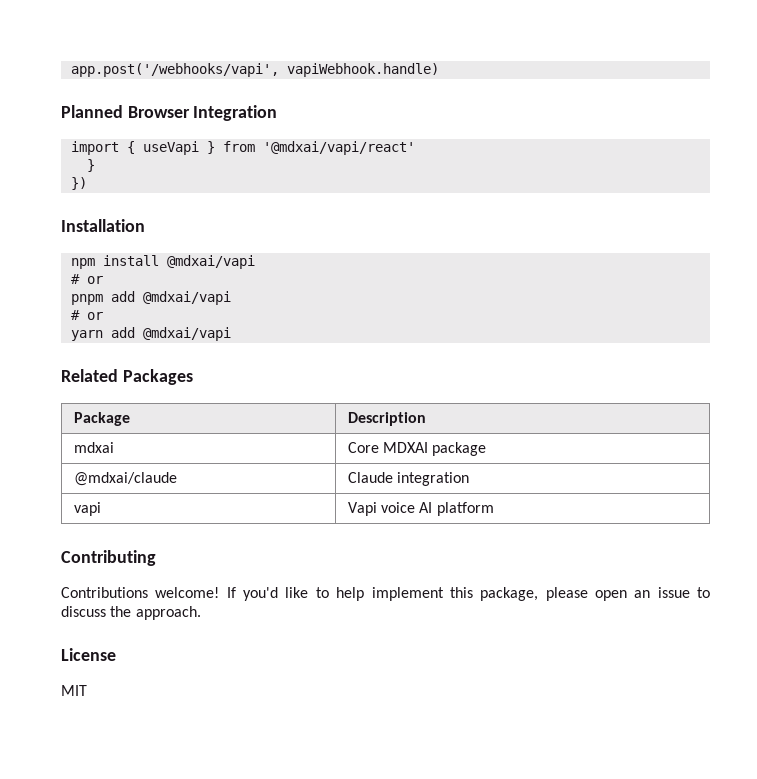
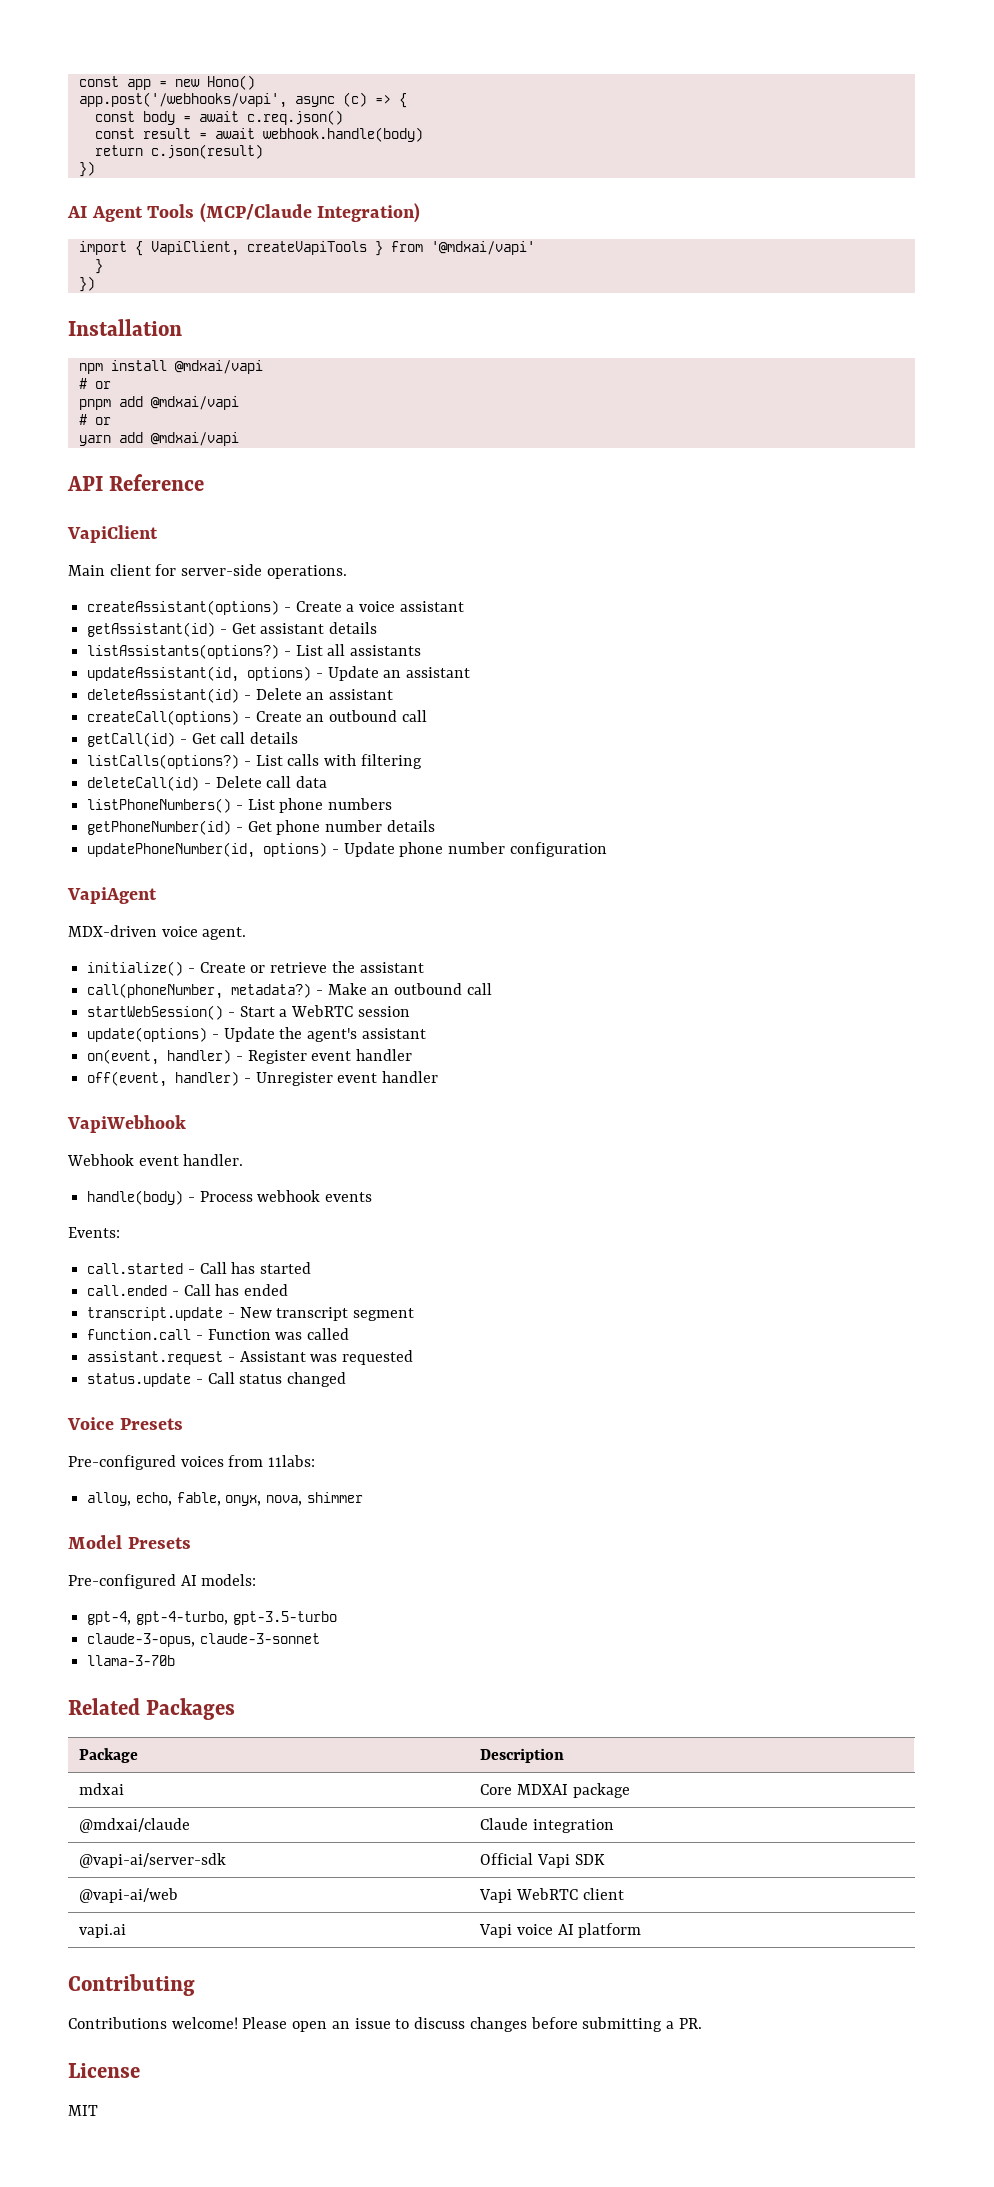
[70,63,439,77] [61,105,278,121] app.post('/webhooks/vapi', vapiWebhook.handle) // Planned Browser Integration -> [78,75,255,90] [78,92,407,108] [94,110,343,125] [94,127,423,142] [94,144,263,159] [78,161,95,177] [67,203,421,223] const app = new Hono() // app.post('/webhooks/vapi', async (c) => { // const body = await c.req.json() // const result = await webhook.handle(body) // return c.json(result) // }) // AI Agent Tools (MCP/Claude Integration)
[142,141,199,155] useVapi -> [150,241,367,256] VapiClient, createVapiTools
[262,141,415,155] '@mdxai/vapi/react' -> [430,241,535,255] '@mdxai/vapi'
(231, 334) none -> [67,474,205,491] [67,525,158,543] [68,564,347,579] [87,600,464,615] [87,622,378,637] [87,644,422,659] [87,666,471,682] [87,688,394,703] [87,710,427,725] [87,732,299,747] [87,754,422,769] [87,776,328,791] [87,798,393,813] [87,820,435,835] [87,842,607,858] [67,887,157,904] [68,925,247,940] [87,961,424,976] [87,983,492,999] [87,1005,410,1020] [87,1027,426,1042] [87,1049,413,1065] [87,1071,439,1087] [67,1115,186,1133] [67,1154,244,1166] [87,1190,373,1205] [68,1227,120,1238] [87,1262,312,1274] [87,1284,289,1296] [87,1307,415,1321] [87,1328,350,1340] [87,1350,414,1365] [87,1372,347,1387] [67,1417,183,1430] [68,1455,316,1470] [87,1492,363,1506] [68,1535,191,1549] [68,1574,257,1589] [87,1611,337,1625] [87,1633,320,1647] [87,1655,176,1666] // API Reference // VapiClient // Main client for server-side operations. // createAssistant(options) - Create a voice assistant // getAssistant(id) - Get assistant details // listAssistants(options?) - List all assistants // updateAssistant(id, options) - Update an assistant // deleteAssistant(id) - Delete an assistant // createCall(options) - Create an outbound call // getCall(id) - Get call details // listCalls(options?) - List calls with filtering // deleteCall(id) - Delete call data // listPhoneNumbers() - List phone numbers // getPhoneNumber(id) - Get phone number details // updatePhoneNumber(id, options) - Update phone number configuration // VapiAgent // MDX-driven voice agent. // initialize() - Create or retrieve the assistant // call(phoneNumber, metadata?) - Make an outbound call // startWebSession() - Start a WebRTC session // update(options) - Update the agent's assistant // on(event, handler) - Register event handler // off(event, handler) - Unregister event handler // VapiWebhook // Webhook event handler. // handle(body) - Process webhook events // Events: // call.started - Call has started // call.ended - Call has ended // transcript.update - New transcript segment // function.call - Function was called // assistant.request - Assistant was requested // status.update - Call status changed // Voice Presets // Pre-configured voices from 11labs: // alloy, echo, fable, onyx, nova, shimmer // Model Presets // Pre-configured AI models: // gpt-4, gpt-4-turbo, gpt-3.5-turbo // claude-3-opus, claude-3-sonnet // llama-3-70b
[73,502,101,516] vapi -> [79,1853,227,1868] [480,1853,605,1868] [79,1888,179,1903] [479,1888,624,1903] [79,1924,127,1938] @vapi-ai/server-sdk | Official Vapi SDK // @vapi-ai/web | Vapi WebRTC client // vapi.ai
[226,587,588,601] If you'd like to help implement this package, please -> [242,2017,288,2029] Please
[110,606,201,620] the approach. -> [469,2017,702,2032] changes before submitting a PR.

